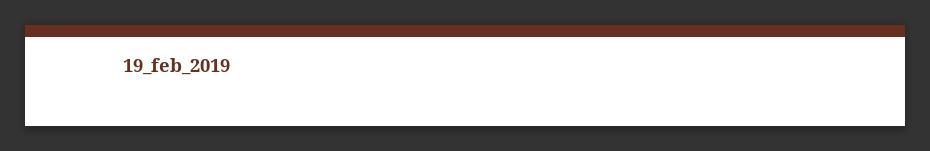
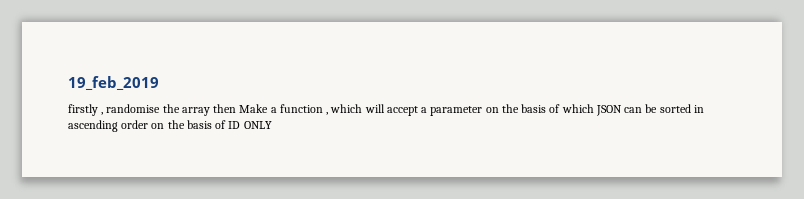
(230, 66) none -> [68,104,704,116] [68,120,272,132] // firstly , randomise the array then Make a function , which will accept a parameter on the basis of which JSON can be sorted in ascending order on the basis of ID ONLY

